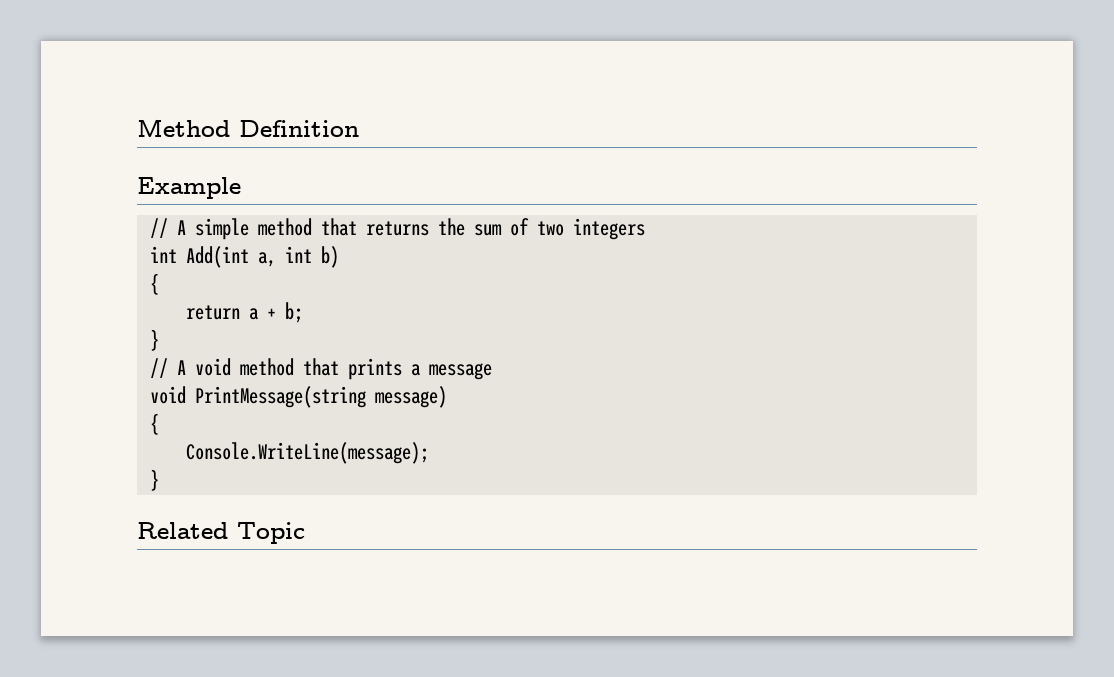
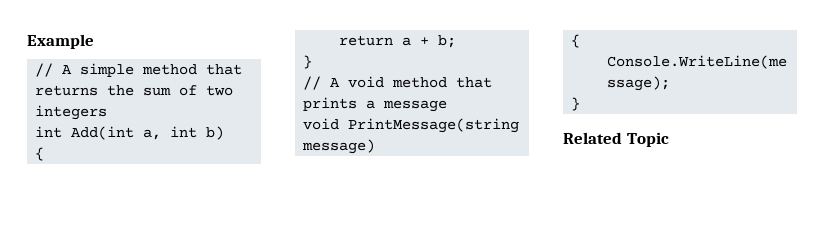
[137,119,359,137] Method Definition // -> (27, 41) none

